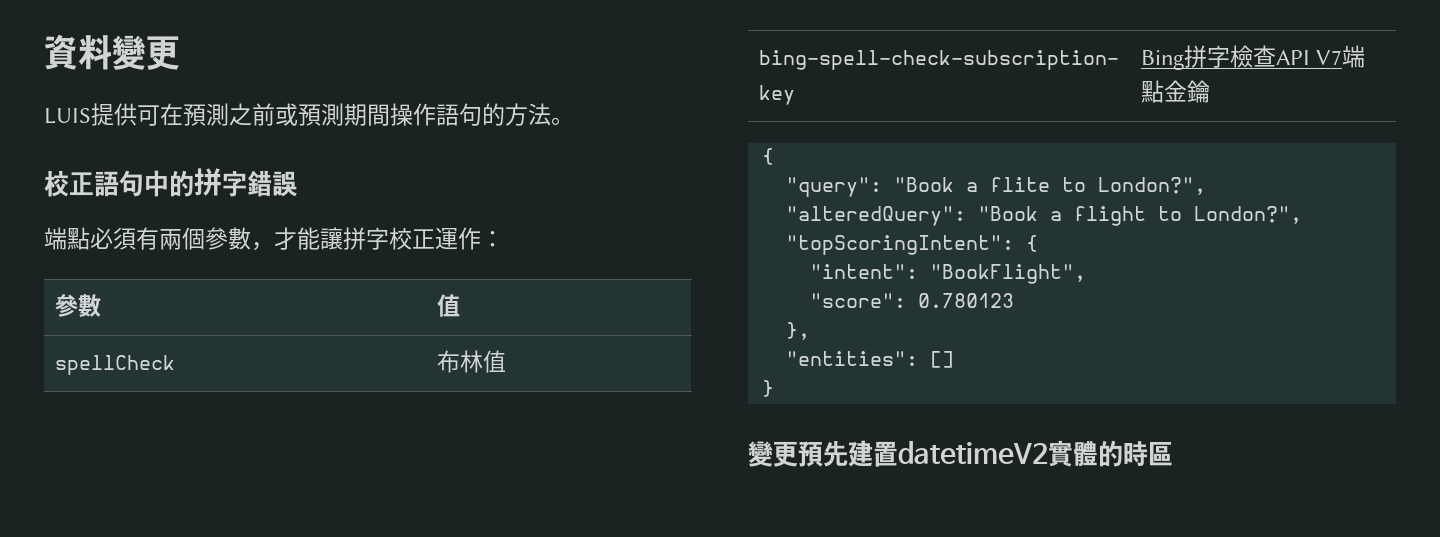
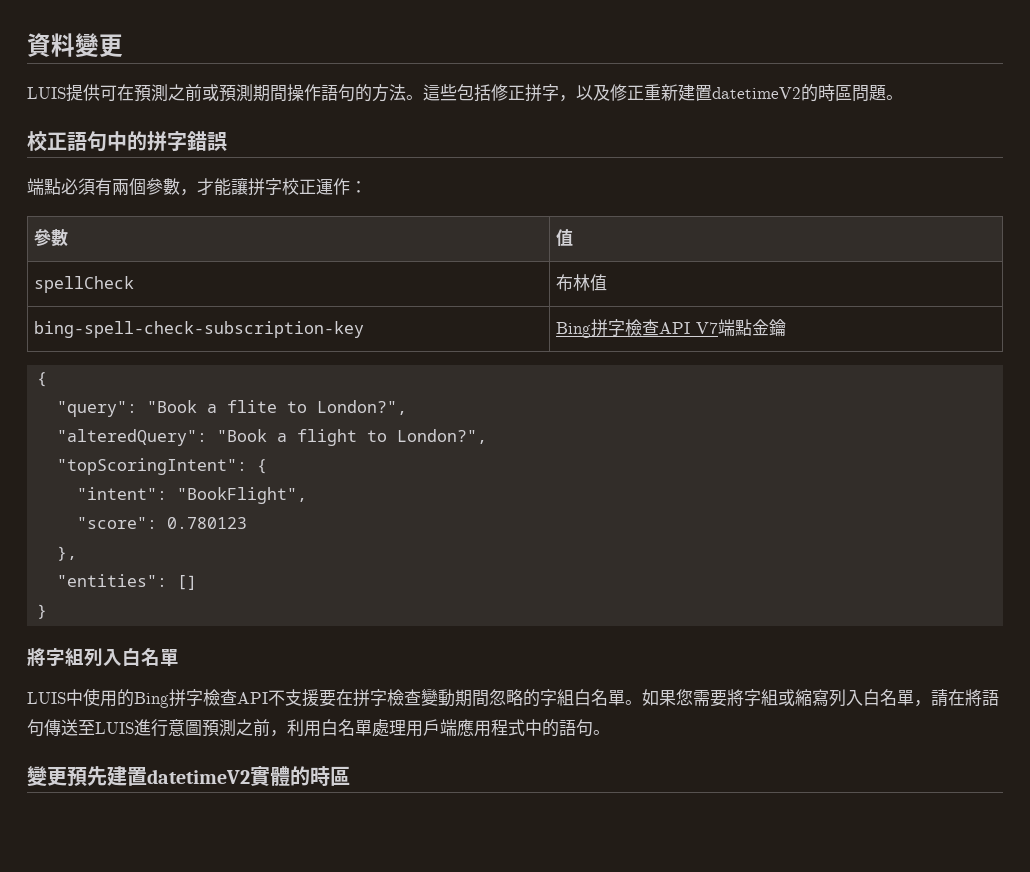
(574, 121) none -> [423,84,903,102] 這些包括修正拼字，以及修正重新建置datetimeV2的時區問題。
(774, 388) none -> [27,648,179,667] [27,688,999,708] [27,719,610,737] // 將字組列入白名單 // LUIS中使用的Bing拼字檢查API不支援要在拼字檢查變動期間忽略的字組白名單。如果您需要將字組或縮寫列入白名單，請在將語句傳送至LUIS進行意圖預測之前，利用白名單處理用戶端應用程式中的語句。

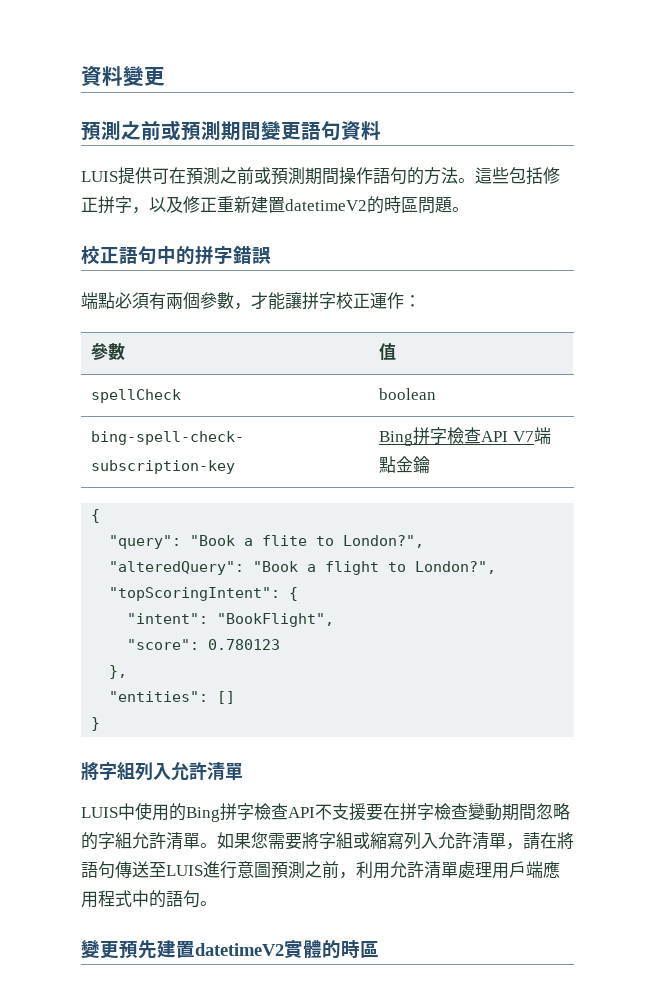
(123, 45) none -> [81,120,381,141] // 預測之前或預測期間變更語句資料
[556,274,608,291] 布林值 -> [378,388,436,400] boolean
[122,648,160,667] 白名 -> [171,762,225,781] 允許清
[574,689,608,706] 白名 -> [132,832,183,850] 允許清
[863,689,897,706] 白名 -> [438,832,489,850] 允許清
[321,719,355,736] 白名 -> [390,861,441,879] 允許清

